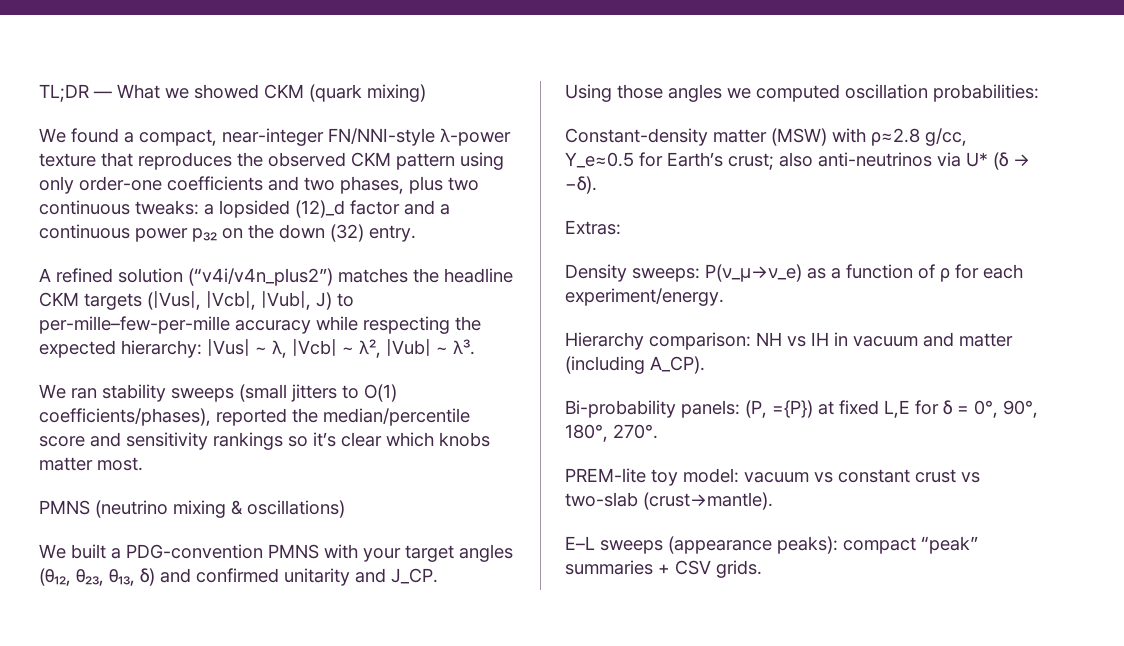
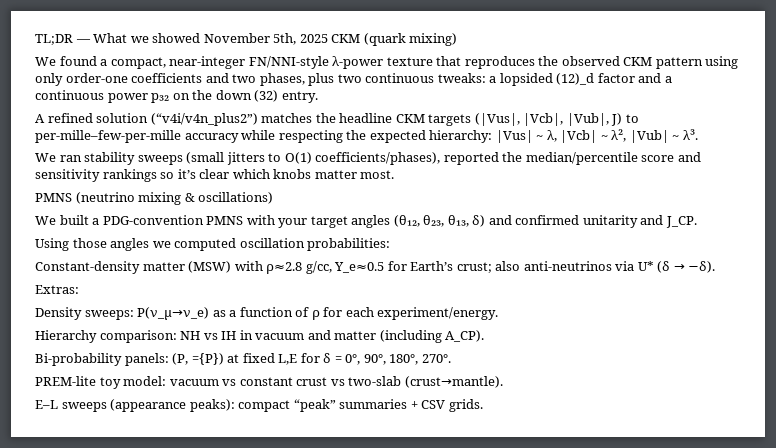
(259, 91) none -> [203,33,328,45] November 5th, 2025

